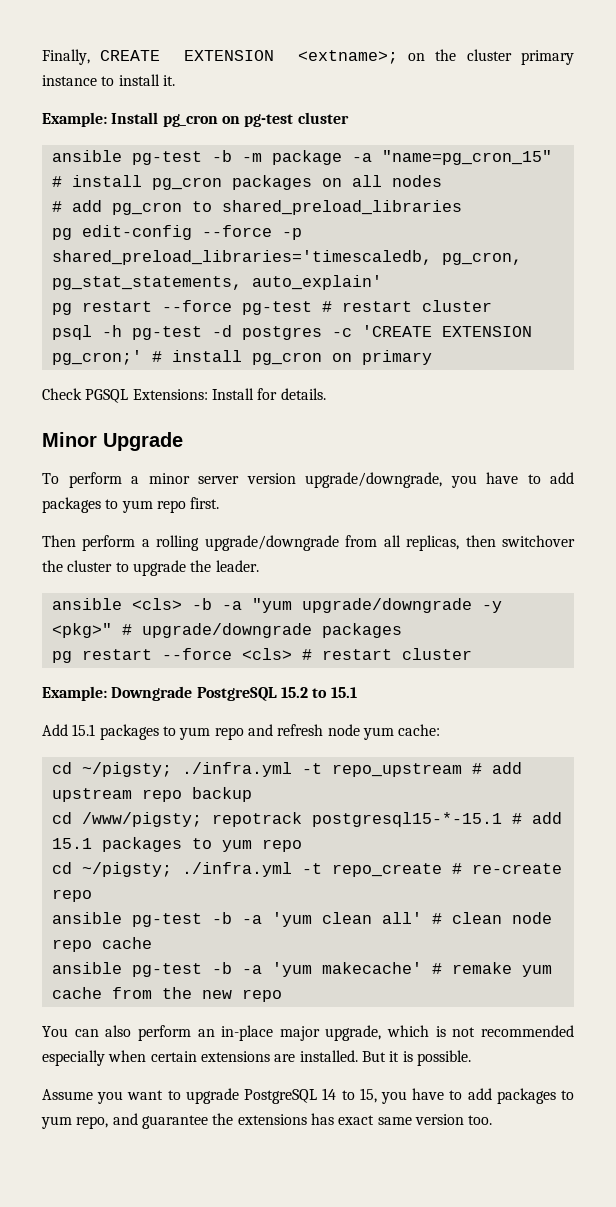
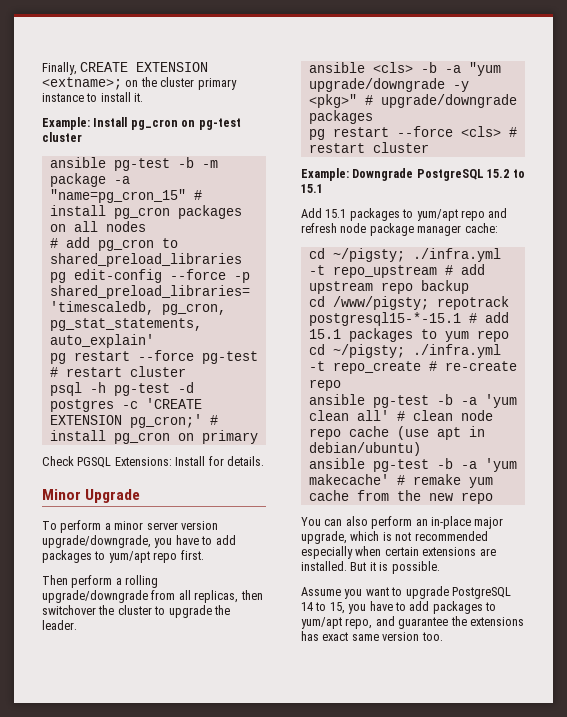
[121,500,153,513] yum -> [108,551,150,563] yum/apt
[179,727,211,740] yum -> [416,209,458,221] yum/apt
[362,727,394,740] yum -> [369,223,462,236] package manager
(152, 943) none -> [396,426,485,440] [308,442,421,456] (use apt in debian/ubuntu)
[41,1116,72,1129] yum -> [301,617,342,629] yum/apt

